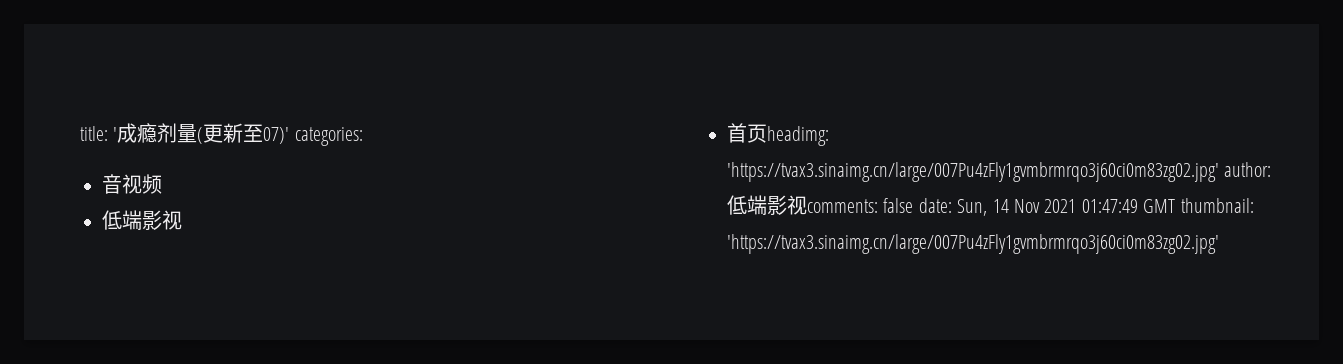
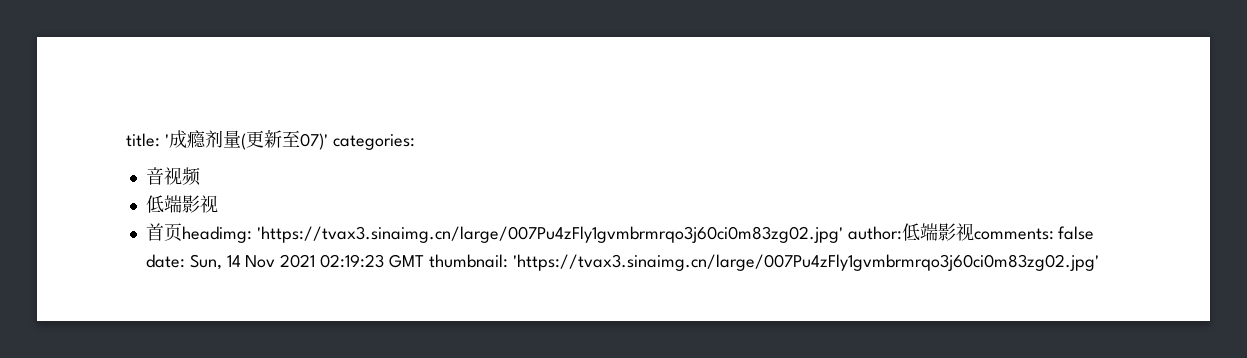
[1081,199,1138,213] 01:47:49 -> [320,254,385,268] 02:19:23

